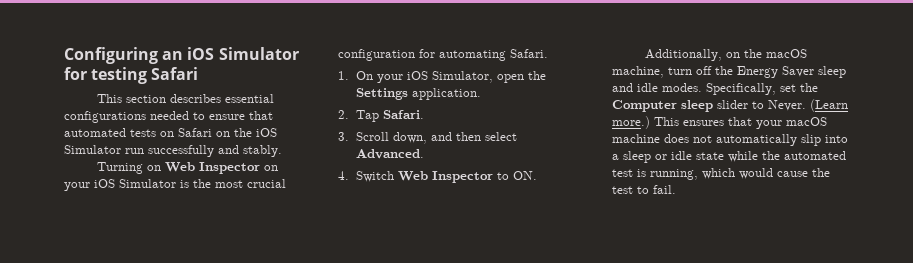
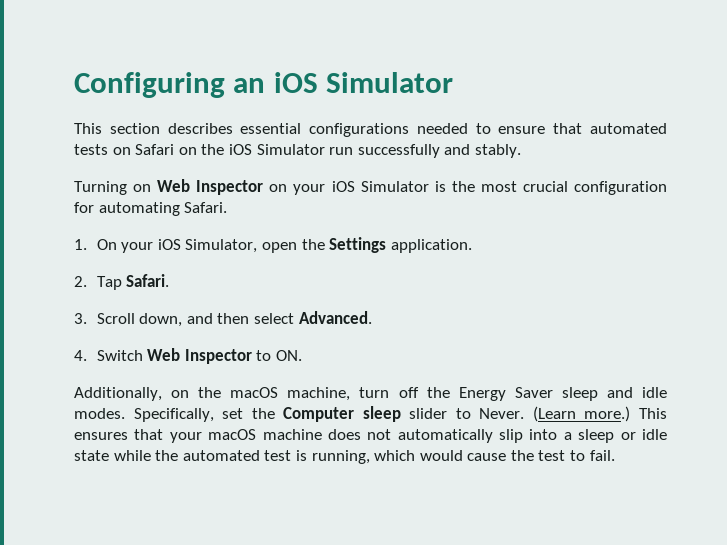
[64,67,199,84] for testing Safari -> (454, 82) none

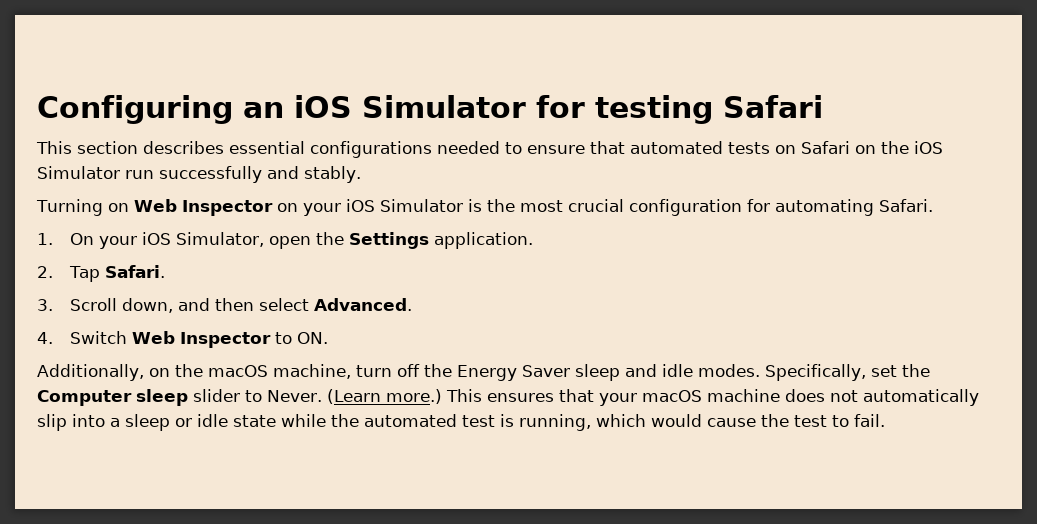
(454, 82) none -> [536,95,823,124] for testing Safari

